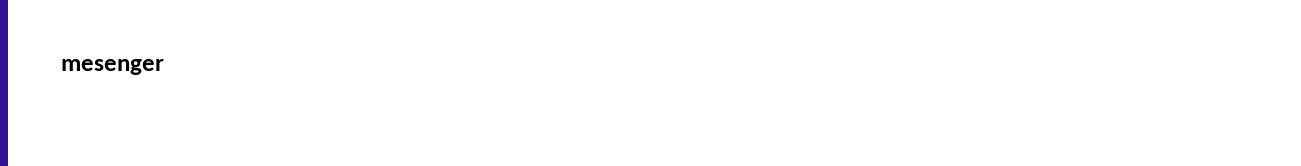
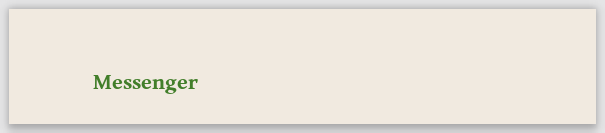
[61,59,164,75] mesenger -> [93,75,198,94] Messenger

